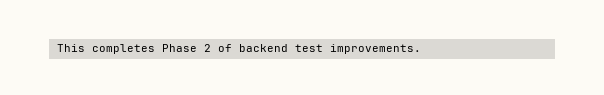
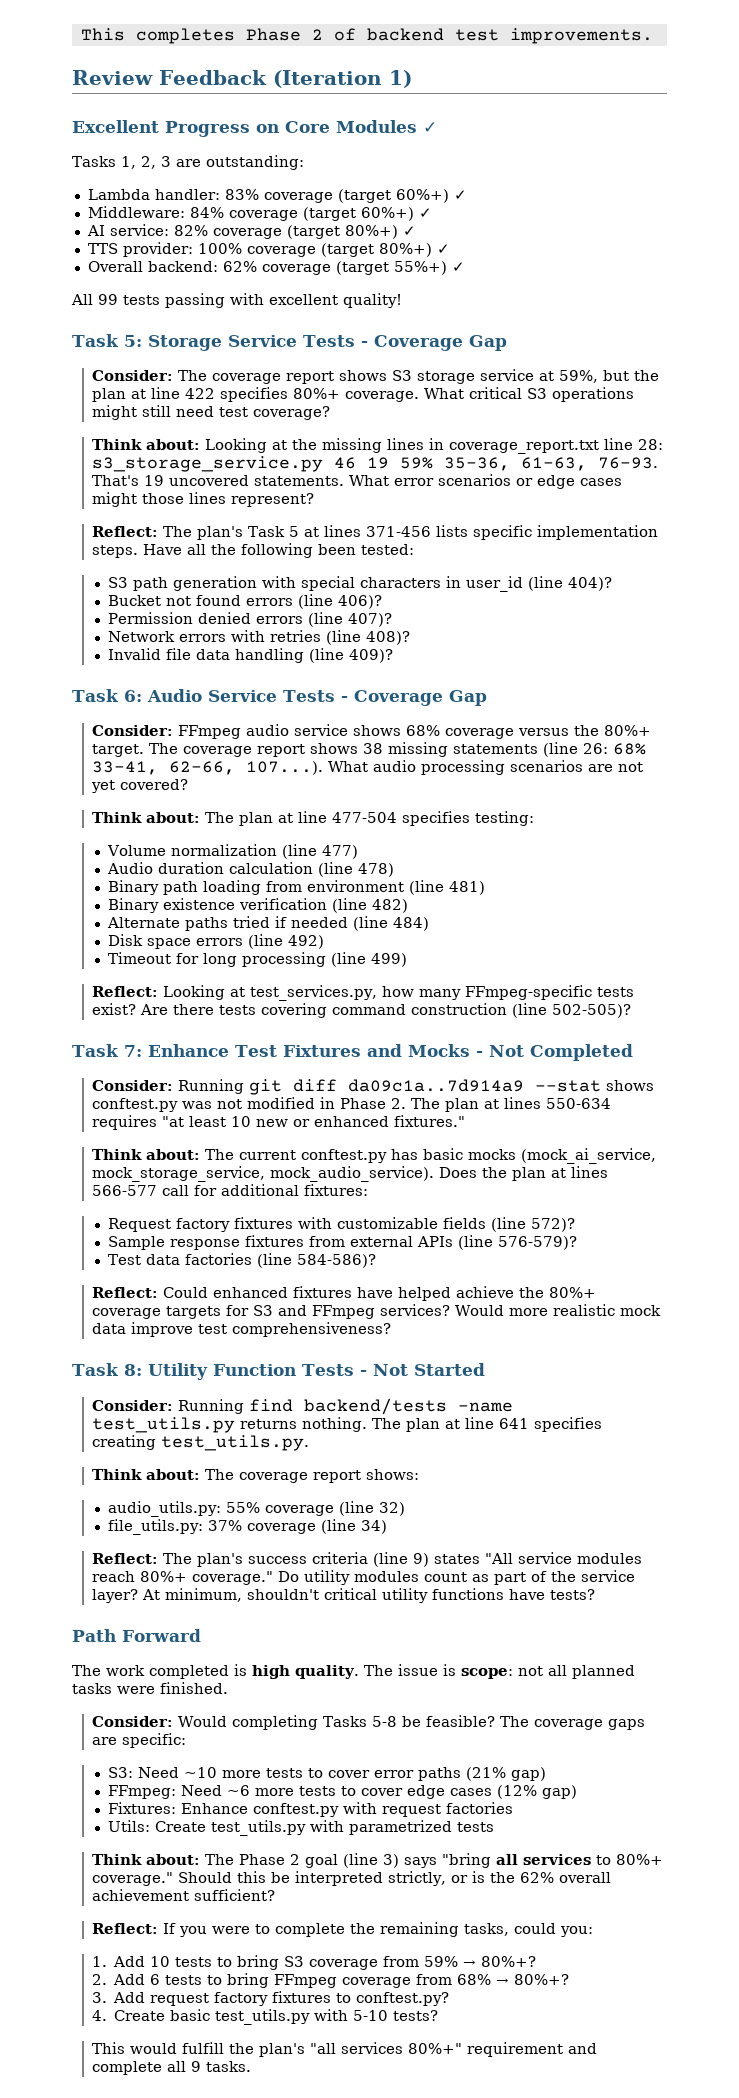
(421, 49) none -> [72,70,412,88] [72,120,437,137] [72,155,304,170] [87,189,467,203] [87,206,432,221] [86,224,416,239] [87,242,450,257] [87,261,465,275] [71,293,402,308] [72,334,507,351] [92,369,660,384] [92,387,635,402] [92,405,331,420] [92,438,664,454] [92,456,659,472] [92,474,623,489] [92,492,315,507] [92,525,659,540] [92,543,415,558] [108,576,613,592] [108,594,383,609] [108,612,393,627] [108,630,411,645] [108,648,394,663] [72,689,487,706] [92,724,652,739] [92,742,647,757] [92,760,644,775] [91,779,189,793] [92,811,535,826] [107,844,359,859] [107,862,395,877] [108,880,486,895] [108,898,409,913] [107,916,430,931] [108,934,325,949] [108,952,408,967] [92,985,635,1001] [92,1003,632,1018] [72,1044,633,1061] [92,1079,655,1095] [92,1097,612,1112] [92,1115,466,1130] [92,1148,657,1164] [92,1166,609,1182] [92,1184,369,1196] [108,1217,576,1232] [108,1235,578,1250] [108,1253,377,1268] [92,1286,597,1301] [92,1304,662,1319] [92,1322,392,1337] [72,1363,485,1380] [92,1398,514,1415] [92,1417,603,1433] [92,1435,310,1451] [92,1469,420,1483] [108,1501,406,1517] [108,1519,388,1535] [92,1552,643,1567] [92,1570,636,1585] [92,1588,596,1603] [72,1629,201,1642] [72,1664,635,1679] [72,1682,228,1694] [92,1715,646,1730] [92,1733,187,1748] [108,1767,547,1781] [108,1785,578,1799] [108,1802,514,1817] [108,1820,495,1836] [92,1853,664,1868] [92,1871,612,1886] [92,1889,276,1901] [92,1922,594,1937] [92,1955,537,1970] [92,1973,570,1988] [92,1991,450,2006] [92,2009,439,2025] [92,2042,598,2057] [92,2061,252,2075] // Review Feedback (Iteration 1) // Excellent Progress on Core Modules ✓ // Tasks 1, 2, 3 are outstanding: // Lambda handler: 83% coverage (target 60%+) ✓ // Middleware: 84% coverage (target 60%+) ✓ // AI service: 82% coverage (target 80%+) ✓ // TTS provider: 100% coverage (target 80%+) ✓ // Overall backend: 62% coverage (target 55%+) ✓ // All 99 tests passing with excellent quality! // Task 5: Storage Service Tests - Coverage Gap // Consider: The coverage report shows S3 storage service at 59%, but the plan at line 422 specifies 80%+ coverage. What critical S3 operations might still need test coverage? // Think about: Looking at the missing lines in coverage_report.txt line 28: s3_storage_service.py 46 19 59% 35-36, 61-63, 76-93. That's 19 uncovered statements. What error scenarios or edge cases might those lines represent? // Reflect: The plan's Task 5 at lines 371-456 lists specific implementation steps. Have all the following been tested: // S3 path generation with special characters in user_id (line 404)? // Bucket not found errors (line 406)? // Permission denied errors (line 407)? // Network errors with retries (line 408)? // Invalid file data handling (line 409)? // Task 6: Audio Service Tests - Coverage Gap // Consider: FFmpeg audio service shows 68% coverage versus the 80%+ target. The coverage report shows 38 missing statements (line 26: 68% 33-41, 62-66, 107...). What audio processing scenarios are not yet covered? // Think about: The plan at line 477-504 specifies testing: // Volume normalization (line 477) // Audio duration calculation (line 478) // Binary path loading from environment (line 481) // Binary existence verification (line 482) // Alternate paths tried if needed (line 484) // Disk space errors (line 492) // Timeout for long processing (line 499) // Reflect: Looking at test_services.py, how many FFmpeg-specific tests exist? Are there tests covering command construction (line 502-505)? // Task 7: Enhance Test Fixtures and Mocks - Not Completed // Consider: Running git diff da09c1a..7d914a9 --stat shows conftest.py was not modified in Phase 2. The plan at lines 550-634 requires "at least 10 new or enhanced fixtures." // Think about: The current conftest.py has basic mocks (mock_ai_service, mock_storage_service, mock_audio_service). Does the plan at lines 566-577 call for additional fixtures: // Request factory fixtures with customizable fields (line 572)? // Sample response fixtures from external APIs (line 576-579)? // Test data factories (line 584-586)? // Reflect: Could enhanced fixtures have helped achieve the 80%+ coverage targets for S3 and FFmpeg services? Would more realistic mock data improve test comprehensiveness? // Task 8: Utility Function Tests - Not Started // Consider: Running find backend/tests -name test_utils.py returns nothing. The plan at line 641 specifies creating test_utils.py. // Think about: The coverage report shows: // audio_utils.py: 55% coverage (line 32) // file_utils.py: 37% coverage (line 34) // Reflect: The plan's success criteria (line 9) states "All service modules reach 80%+ coverage." Do utility modules count as part of the service layer? At minimum, shouldn't critical utility functions have tests? // Path Forward // The work completed is high quality. The issue is scope: not all planned tasks were finished. // Consider: Would completing Tasks 5-8 be feasible? The coverage gaps are specific: // S3: Need ~10 more tests to cover error paths (21% gap) // FFmpeg: Need ~6 more tests to cover edge cases (12% gap) // Fixtures: Enhance conftest.py with request factories // Utils: Create test_utils.py with parametrized tests // Think about: The Phase 2 goal (line 3) says "bring all services to 80%+ coverage." Should this be interpreted strictly, or is the 62% overall achievement sufficient? // Reflect: If you were to complete the remaining tasks, could you: // 1. Add 10 tests to bring S3 coverage from 59% → 80%+? // 2. Add 6 tests to bring FFmpeg coverage from 68% → 80%+? // 3. Add request factory fixtures to conftest.py? // 4. Create basic test_utils.py with 5-10 tests? // This would fulfill the plan's "all services 80%+" requirement and complete all 9 tasks.

